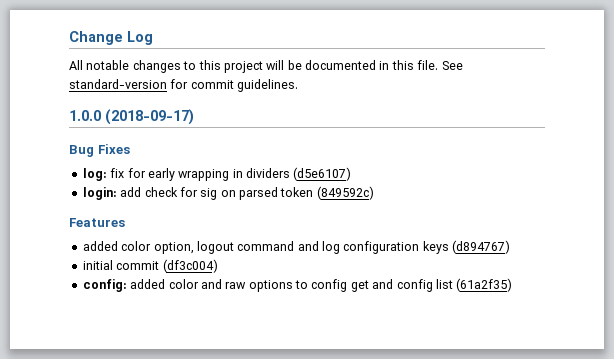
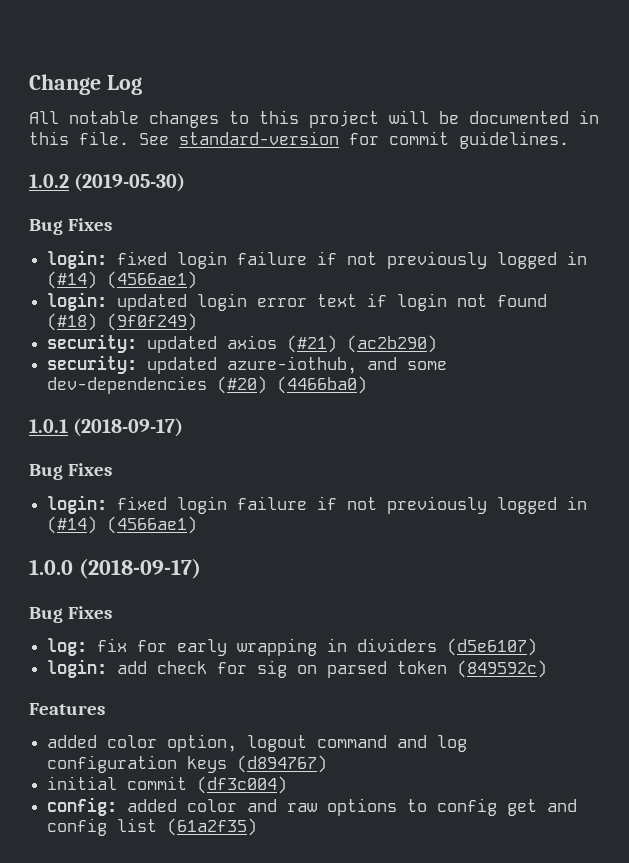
(299, 85) none -> [29,173,186,192] [29,218,112,235] [47,250,588,269] [47,271,198,289] [47,292,548,311] [47,313,198,331] [47,334,438,353] [47,355,448,374] [47,376,368,394] [29,418,184,437] [29,463,112,480] [47,495,588,514] [47,516,198,534] // 1.0.2 (2019-05-30) // Bug Fixes // login: fixed login failure if not previously logged in (#14) (4566ae1) // login: updated login error text if login not found (#18) (9f0f249) // security: updated axios (#21) (ac2b290) // security: updated azure-iothub, and some dev-dependencies (#20) (4466ba0) // 1.0.1 (2018-09-17) // Bug Fixes // login: fixed login failure if not previously logged in (#14) (4566ae1)

